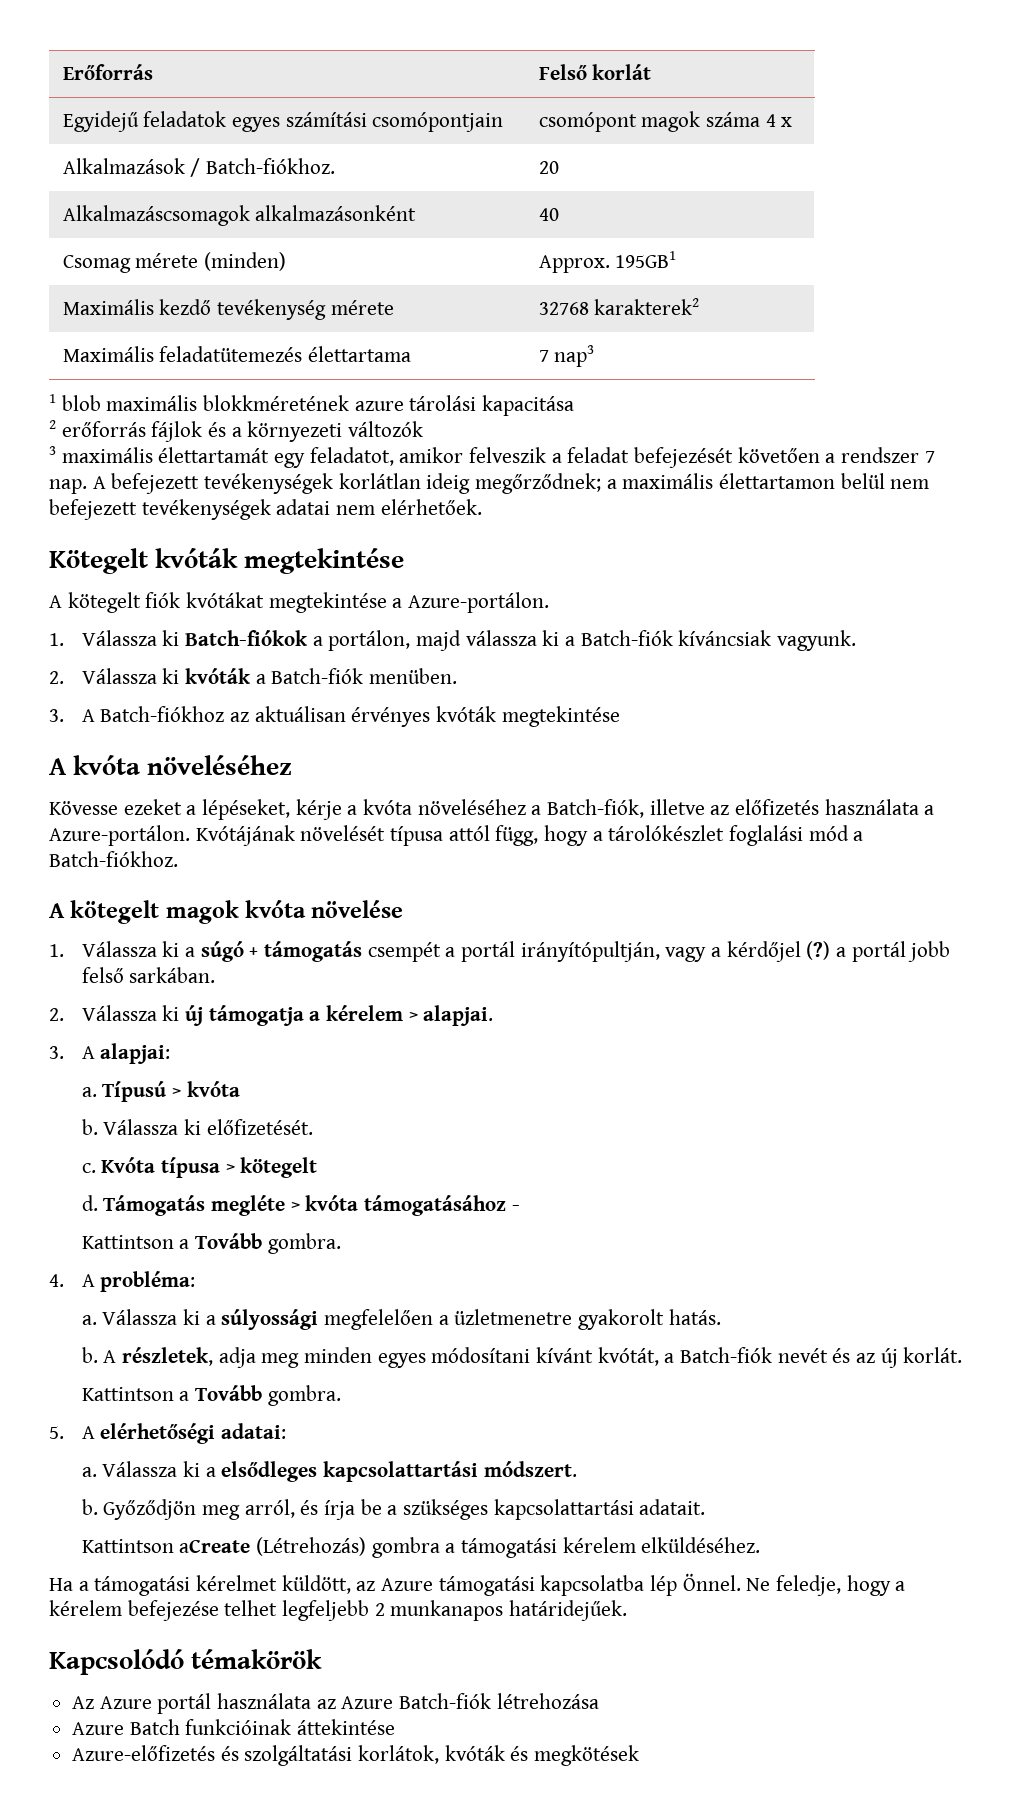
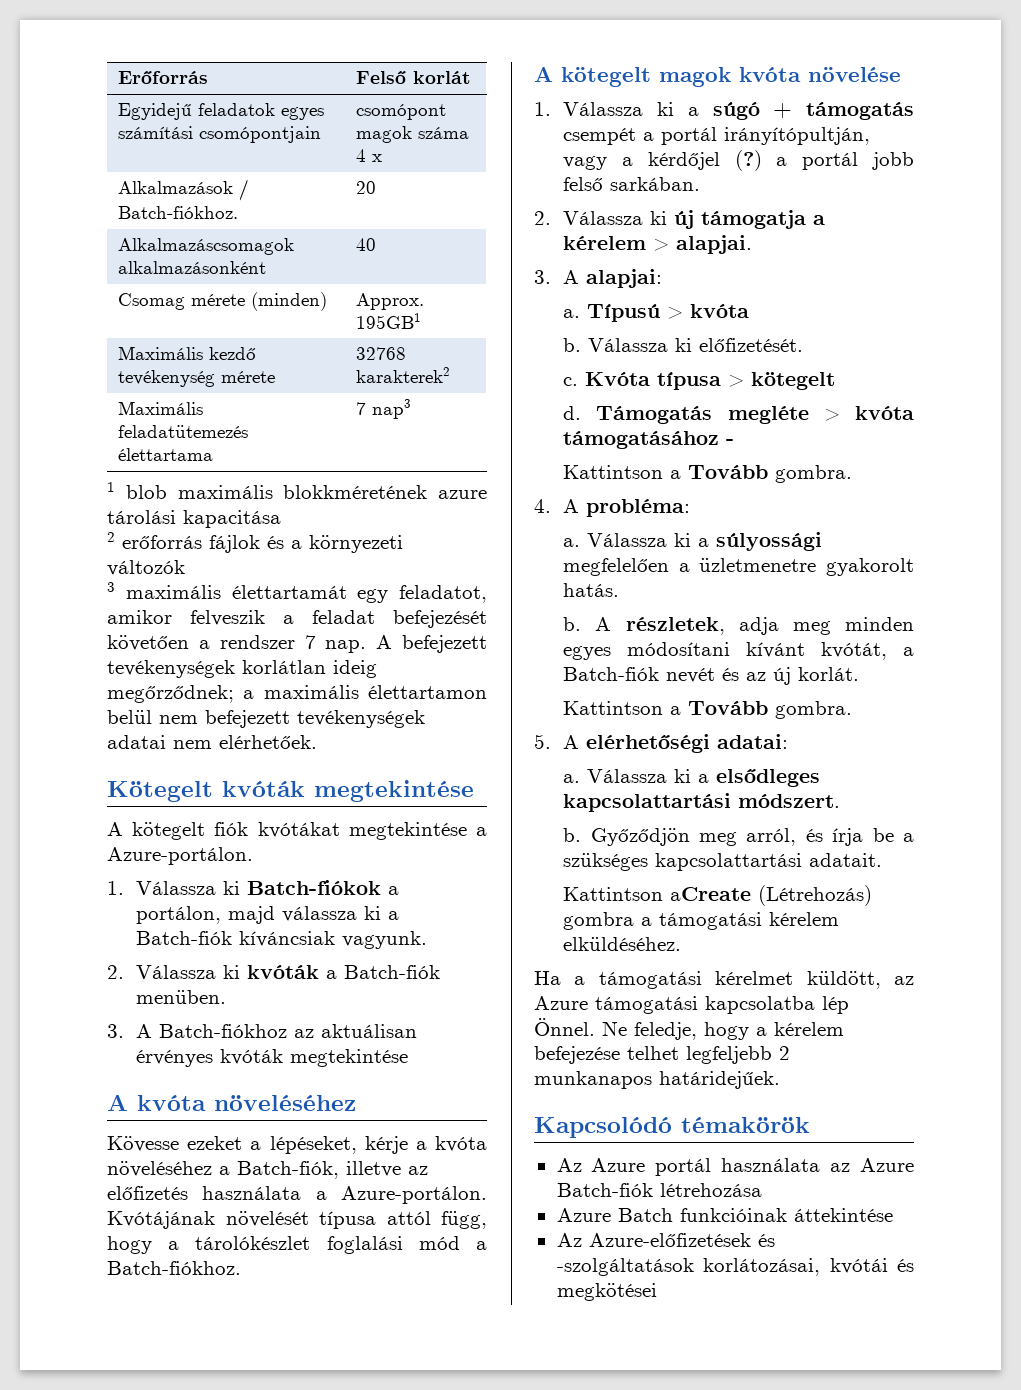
[72,1745,640,1766] Azure-előfizetés és szolgáltatási korlátok, kvóták és megkötések -> [556,1233,775,1247] [556,1258,914,1276] [556,1283,657,1301] Az Azure-előfizetések és -szolgáltatások korlátozásai, kvótái és megkötései

